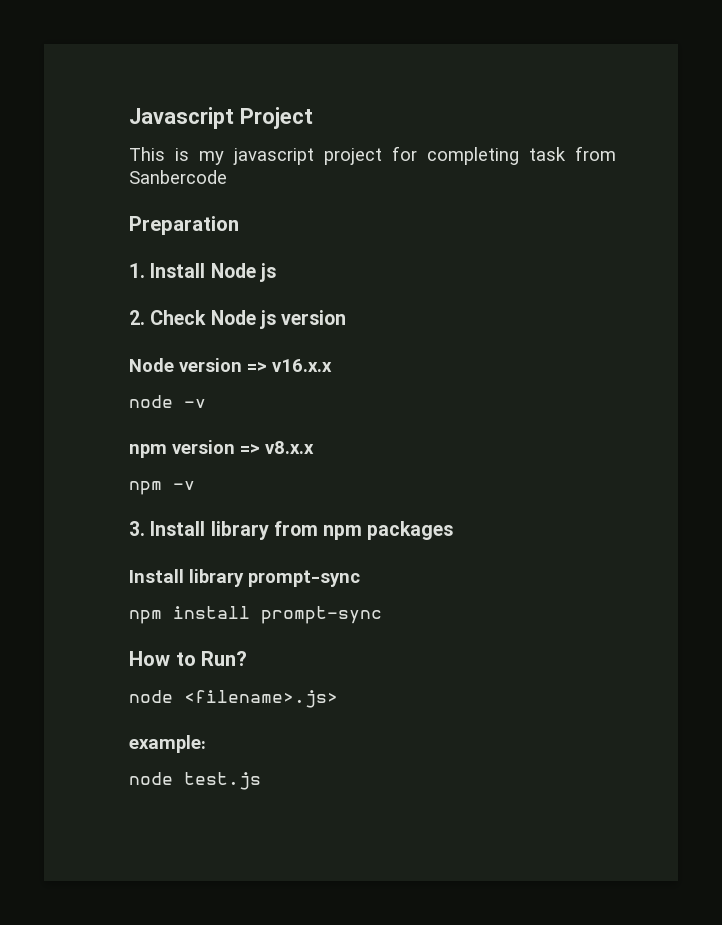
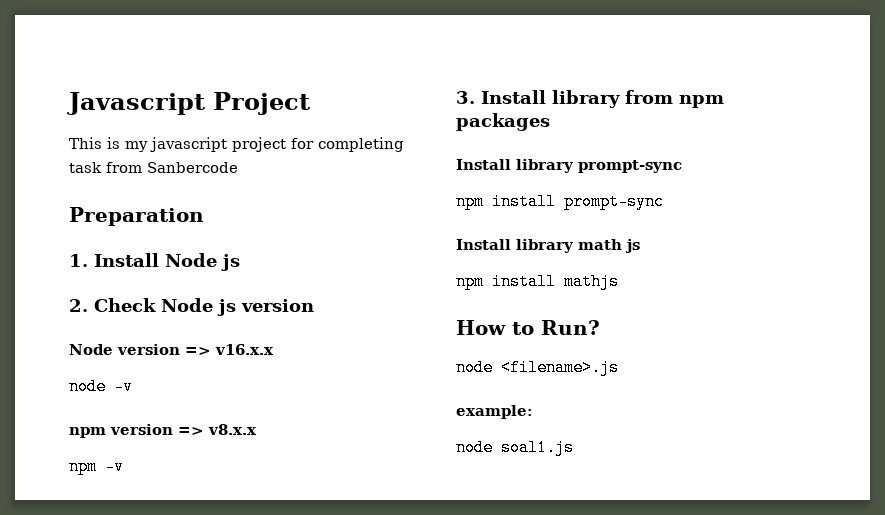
(382, 615) none -> [456,239,640,253] [456,273,619,290] // Install library math js // npm install mathjs
[184,690,338,708] <filename>.js> -> [501,359,619,376] <filename>.js
[184,772,261,790] test.js -> [501,439,574,456] soal1.js

